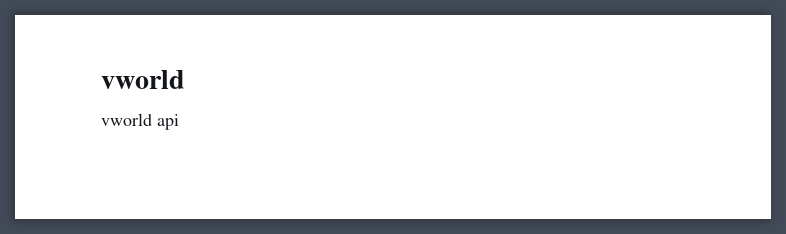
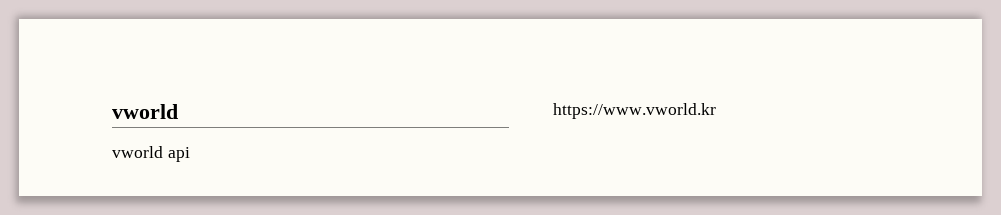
(179, 122) none -> [553,103,716,119] // https://www.vworld.kr

